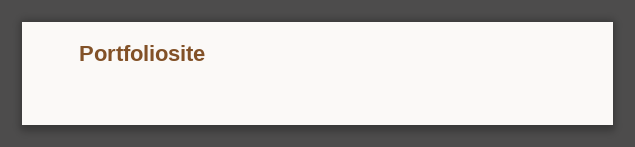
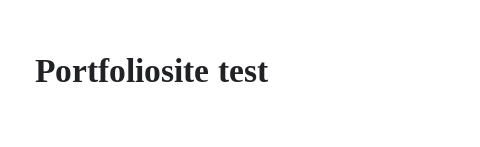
(205, 53) none -> [218,62,270,82] test

